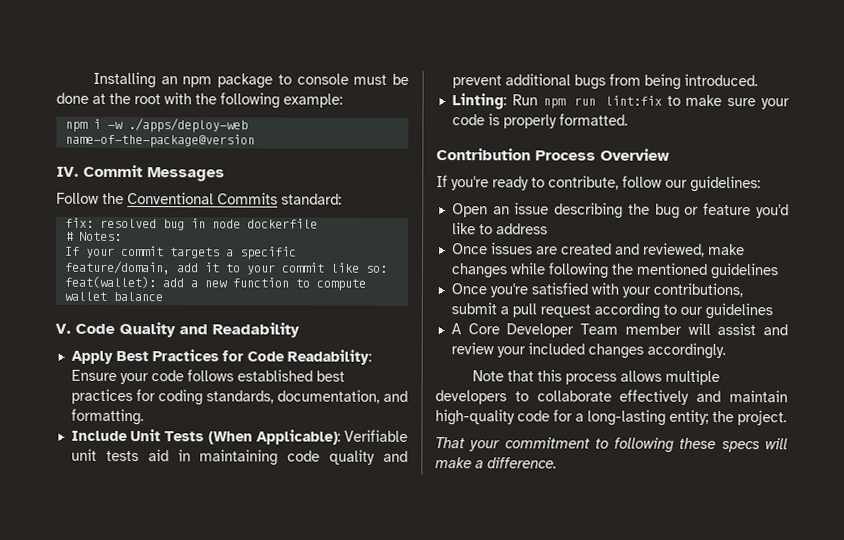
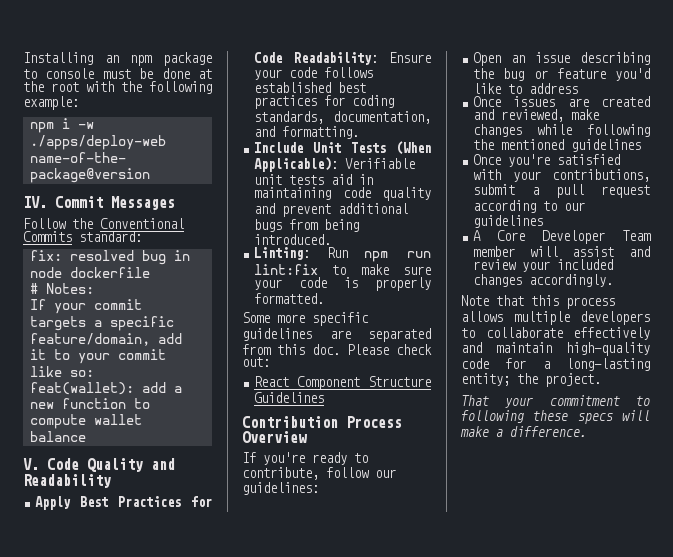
(628, 119) none -> [242,312,369,326] [242,328,431,342] [242,344,432,355] [242,357,270,367] [254,376,431,390] [254,392,325,403] // Some more specific guidelines are separated from this doc. Please check out: // React Component Structure Guidelines

